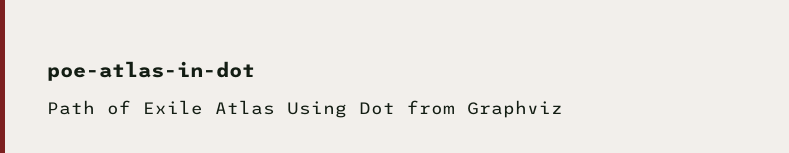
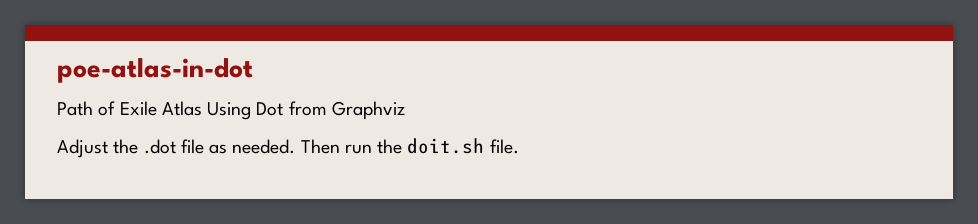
(563, 109) none -> [57,138,519,158] // Adjust the .dot file as needed. Then run the doit.sh file.

